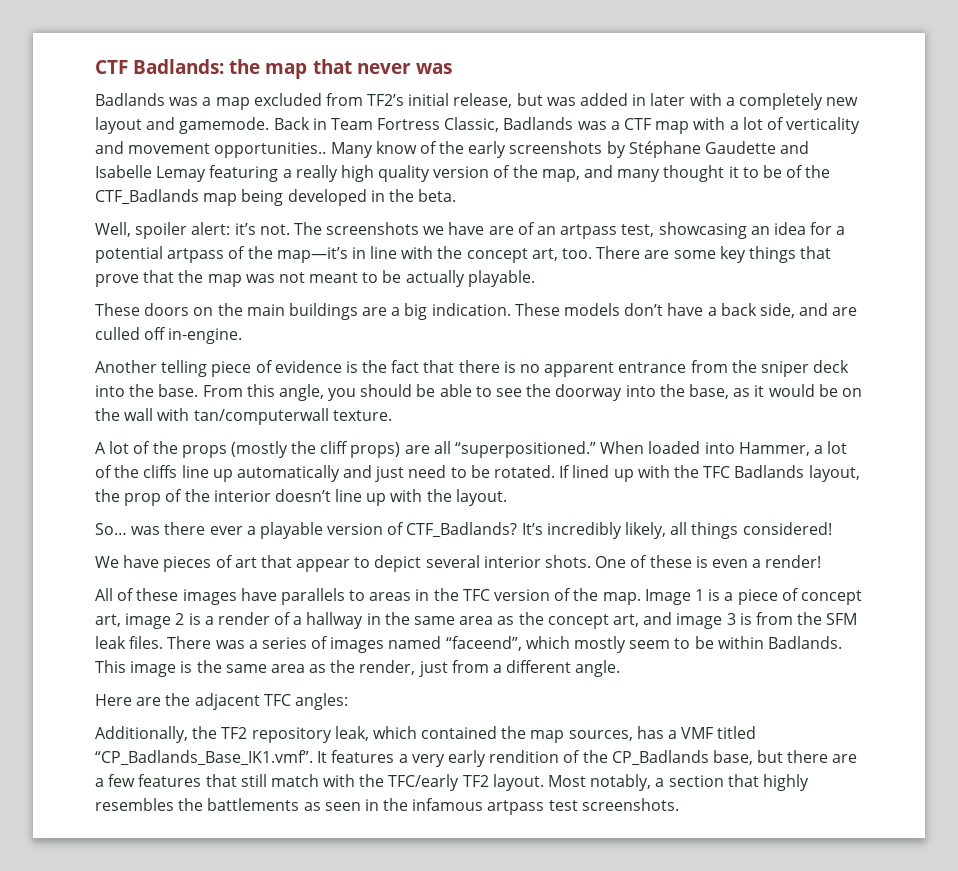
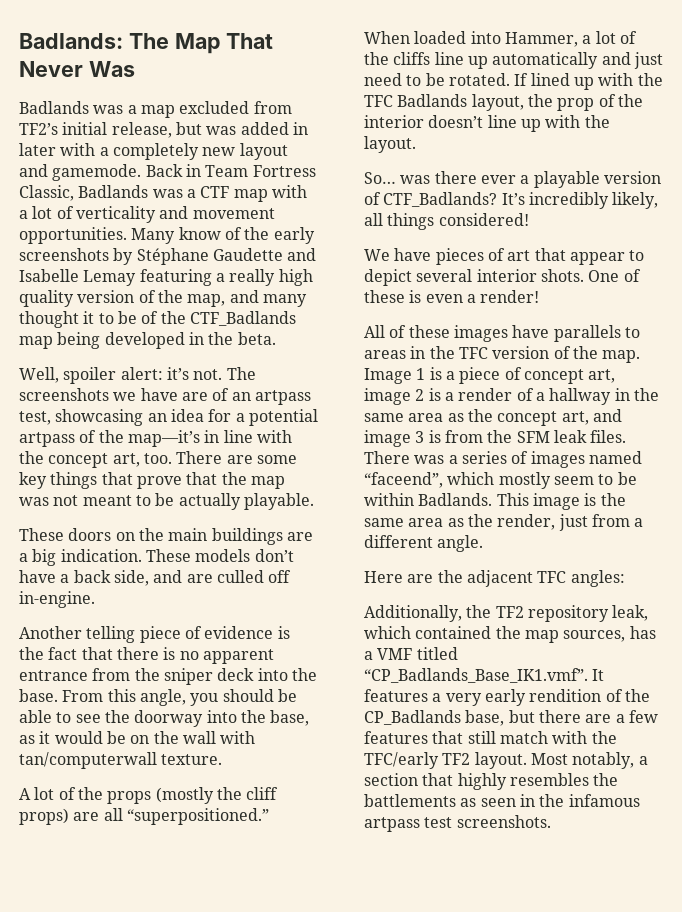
[95,59,452,79] CTF Badlands: the map that never was -> [19,33,274,54] [19,61,135,77] Badlands: The Map That Never Was
[214,142,327,158] opportunities.. -> [19,227,127,244] opportunities.

